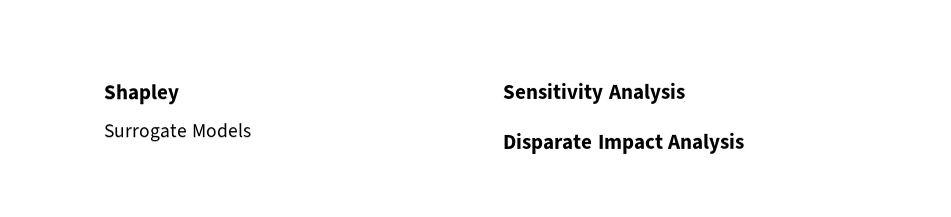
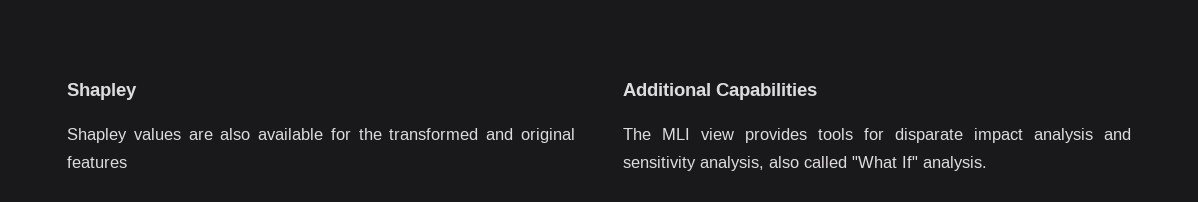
[104,123,253,143] [502,82,685,104] [503,132,746,154] Surrogate Models // Sensitivity Analysis // Disparate Impact Analysis -> [67,128,575,143] [67,156,127,168] [623,83,817,100] [623,128,1131,143] [623,156,987,171] Shapley values are also available for the transformed and original features // Additional Capabilities // The MLI view provides tools for disparate impact analysis and sensitivity analysis, also called "What If" analysis.

